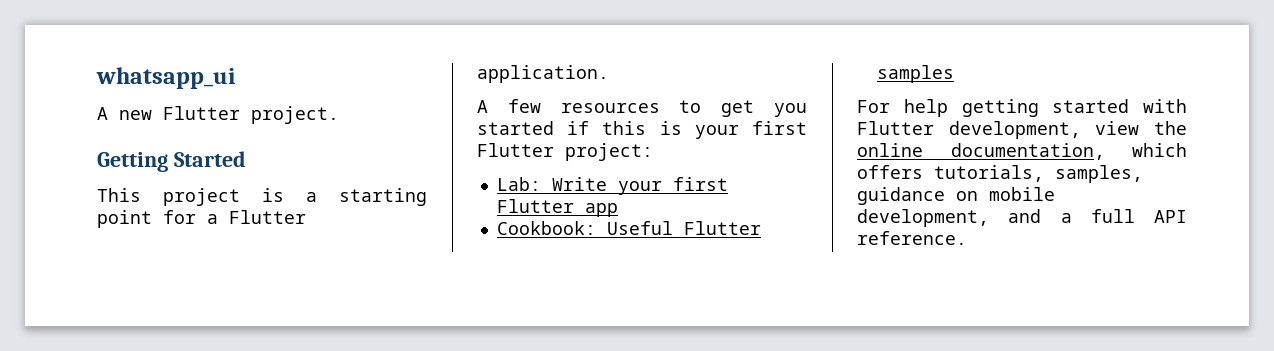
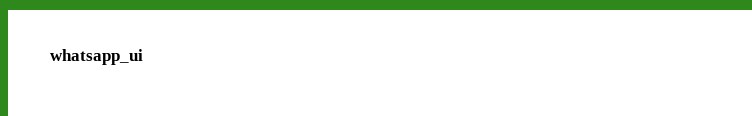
[97,106,339,124] [97,151,246,172] [97,188,427,206] [97,210,306,228] [477,65,609,83] [477,99,807,117] [477,121,807,139] [477,143,653,161] [496,177,728,195] [496,199,618,217] [496,221,761,235] [876,65,954,83] [857,99,1187,117] [857,121,1187,139] [857,143,1187,160] [857,165,1143,183] [857,187,1055,205] [857,209,1187,227] [857,231,967,245] // A new Flutter project. // Getting Started // This project is a starting point for a Flutter application. // A few resources to get you started if this is your first Flutter project: // Lab: Write your first Flutter app // Cookbook: Useful Flutter samples // For help getting started with Flutter development, view the online documentation, which offers tutorials, samples, guidance on mobile development, and a full API reference. -> (143, 57) none

